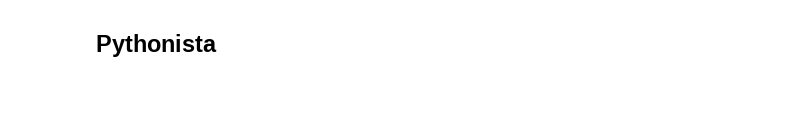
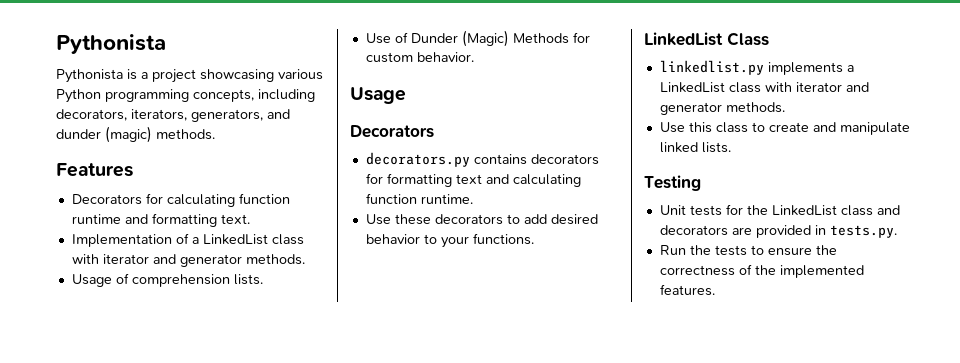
[96,34,217,57] Pythonista -> [56,34,166,54] [56,69,323,83] [56,89,315,103] [56,109,290,122] [56,126,215,143] [56,163,133,177] [71,193,290,207] [71,213,250,227] [71,233,304,247] [71,254,305,267] [71,273,263,287] [365,30,590,47] [365,52,474,63] [350,87,406,104] [350,125,434,138] [365,152,599,167] [365,173,581,187] [365,193,473,204] [365,214,598,225] [365,233,534,248] [644,32,769,46] [659,60,854,75] [659,82,869,93] [659,102,785,115] [659,122,910,135] [659,142,731,153] [644,175,701,191] [659,204,900,216] [659,225,897,238] [659,245,837,256] [659,264,864,278] [659,284,715,296] Pythonista // Pythonista is a project showcasing various Python programming concepts, including decorators, iterators, generators, and dunder (magic) methods. // Features // Decorators for calculating function runtime and formatting text. // Implementation of a LinkedList class with iterator and generator methods. // Usage of comprehension lists. // Use of Dunder (Magic) Methods for custom behavior. // Usage // Decorators // decorators.py contains decorators for formatting text and calculating function runtime. // Use these decorators to add desired behavior to your functions. // LinkedList Class // linkedlist.py implements a LinkedList class with iterator and generator methods. // Use this class to create and manipulate linked lists. // Testing // Unit tests for the LinkedList class and decorators are provided in tests.py. // Run the tests to ensure the correctness of the implemented features.

